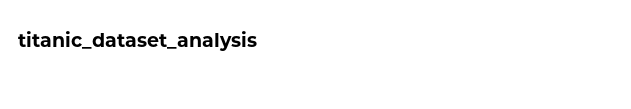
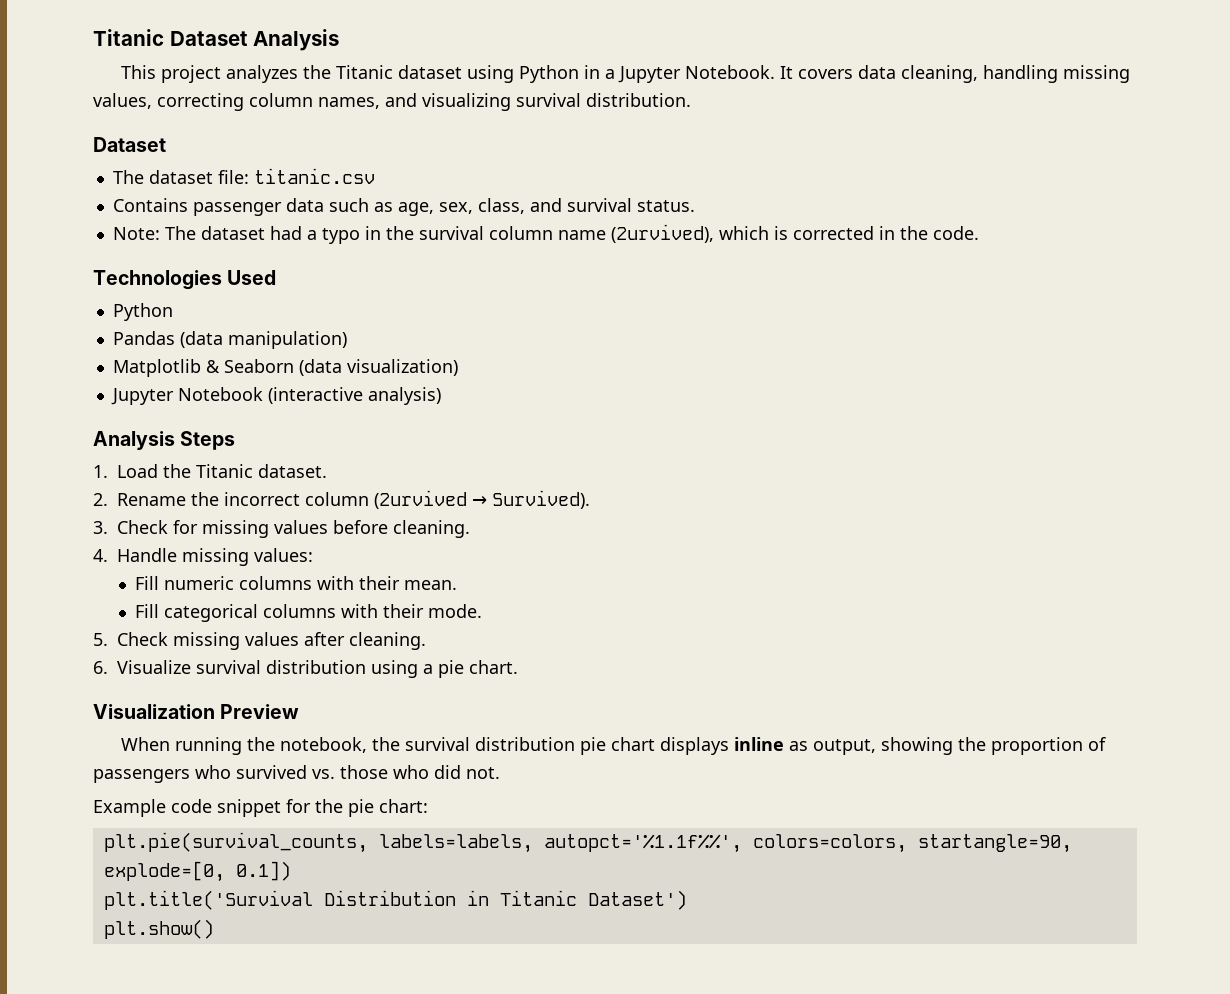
[18,31,257,51] titanic_dataset_analysis -> [93,29,340,51] [121,65,1131,83] [93,93,691,111] [93,137,166,152] [112,168,375,184] [112,198,695,216] [112,224,979,244] [93,270,277,290] [112,303,173,321] [112,331,347,349] [112,359,458,377] [110,387,441,405] [93,431,236,450] [93,464,327,478] [93,490,590,509] [93,520,470,538] [93,548,313,566] [134,576,457,590] [134,604,482,622] [93,632,426,650] [93,660,518,678] [93,704,300,719] [121,737,1107,755] [93,765,500,783] [93,799,428,817] [103,832,1072,853] [103,861,291,882] [103,890,687,910] [103,919,214,939] Titanic Dataset Analysis // This project analyzes the Titanic dataset using Python in a Jupyter Notebook. It covers data cleaning, handling missing values, correcting column names, and visualizing survival distribution. // Dataset // The dataset file: titanic.csv // Contains passenger data such as age, sex, class, and survival status. // Note: The dataset had a typo in the survival column name (2urvived), which is corrected in the code. // Technologies Used // Python // Pandas (data manipulation) // Matplotlib & Seaborn (data visualization) // Jupyter Notebook (interactive analysis) // Analysis Steps // 1. Load the Titanic dataset. // 2. Rename the incorrect column (2urvived → Survived). // 3. Check for missing values before cleaning. // 4. Handle missing values: // Fill numeric columns with their mean. // Fill categorical columns with their mode. // 5. Check missing values after cleaning. // 6. Visualize survival distribution using a pie chart. // Visualization Preview // When running the notebook, the survival distribution pie chart displays inline as output, showing the proportion of passengers who survived vs. those who did not. // Example code snippet for the pie chart: // plt.pie(survival_counts, labels=labels, autopct='%1.1f%%', colors=colors, startangle=90, explode=[0, 0.1]) // plt.title('Survival Distribution in Titanic Dataset') // plt.show()

